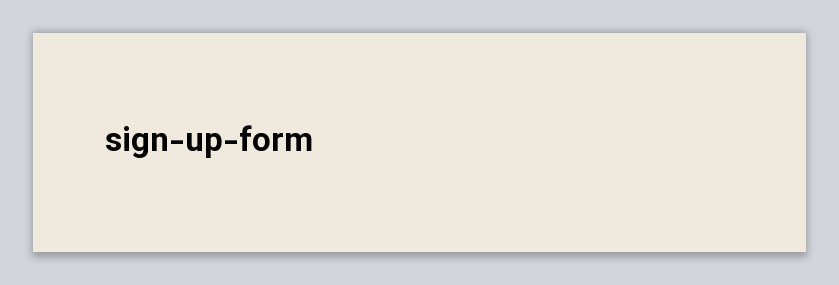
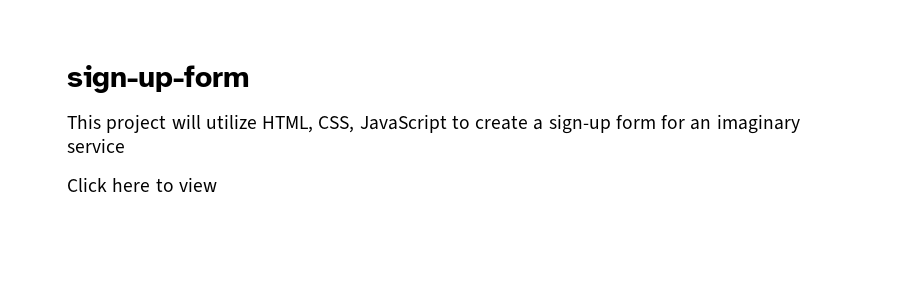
(313, 141) none -> [67,114,800,134] [67,138,125,153] [67,177,217,192] // This project will utilize HTML, CSS, JavaScript to create a sign-up form for an imaginary service // Click here to view

